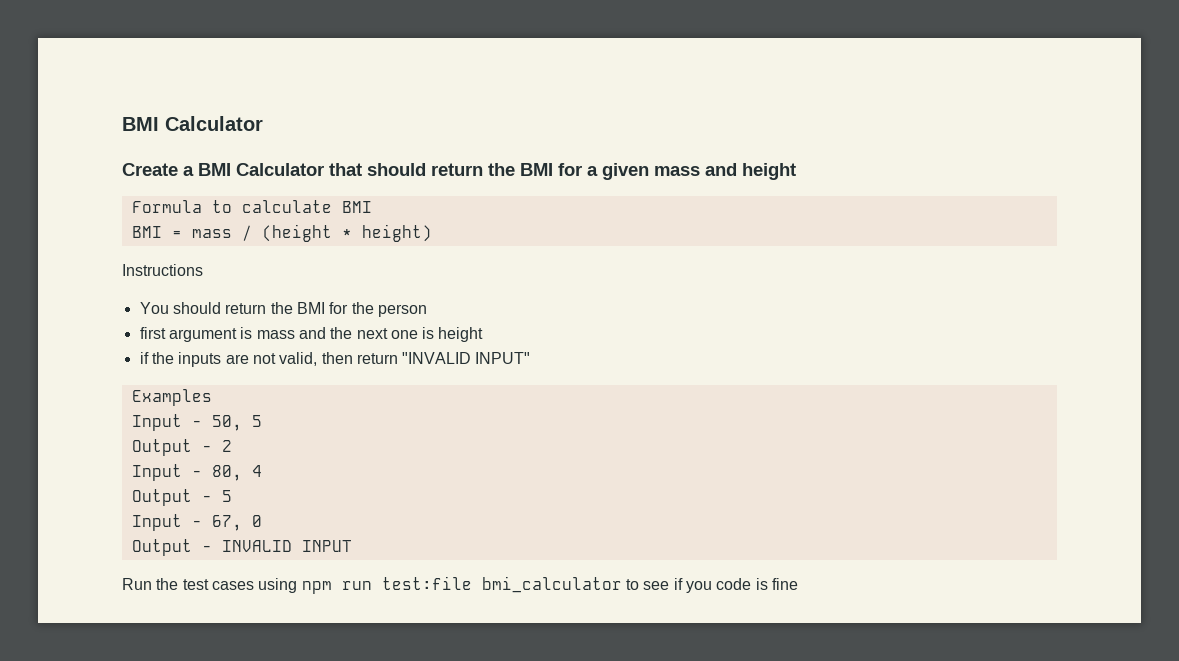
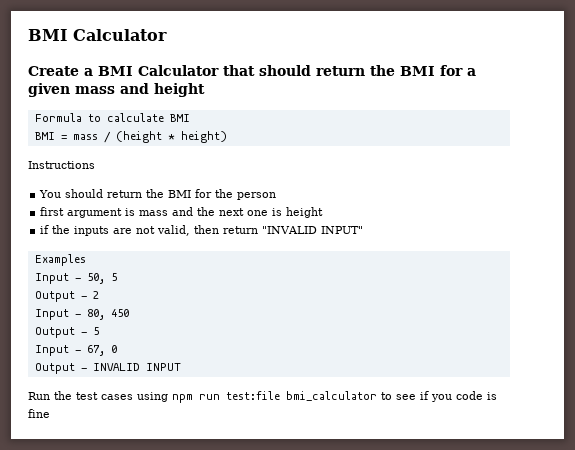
[251,465,262,477] 4 -> [110,309,129,317] 450

